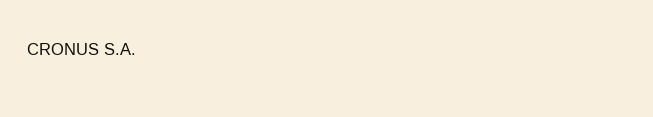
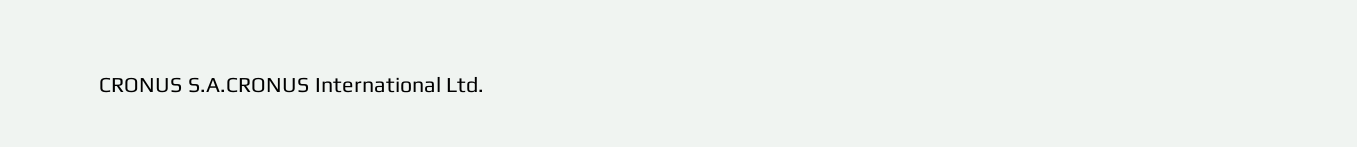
[104,43,136,55] S.A. -> [187,76,485,93] S.A.CRONUS International Ltd.

